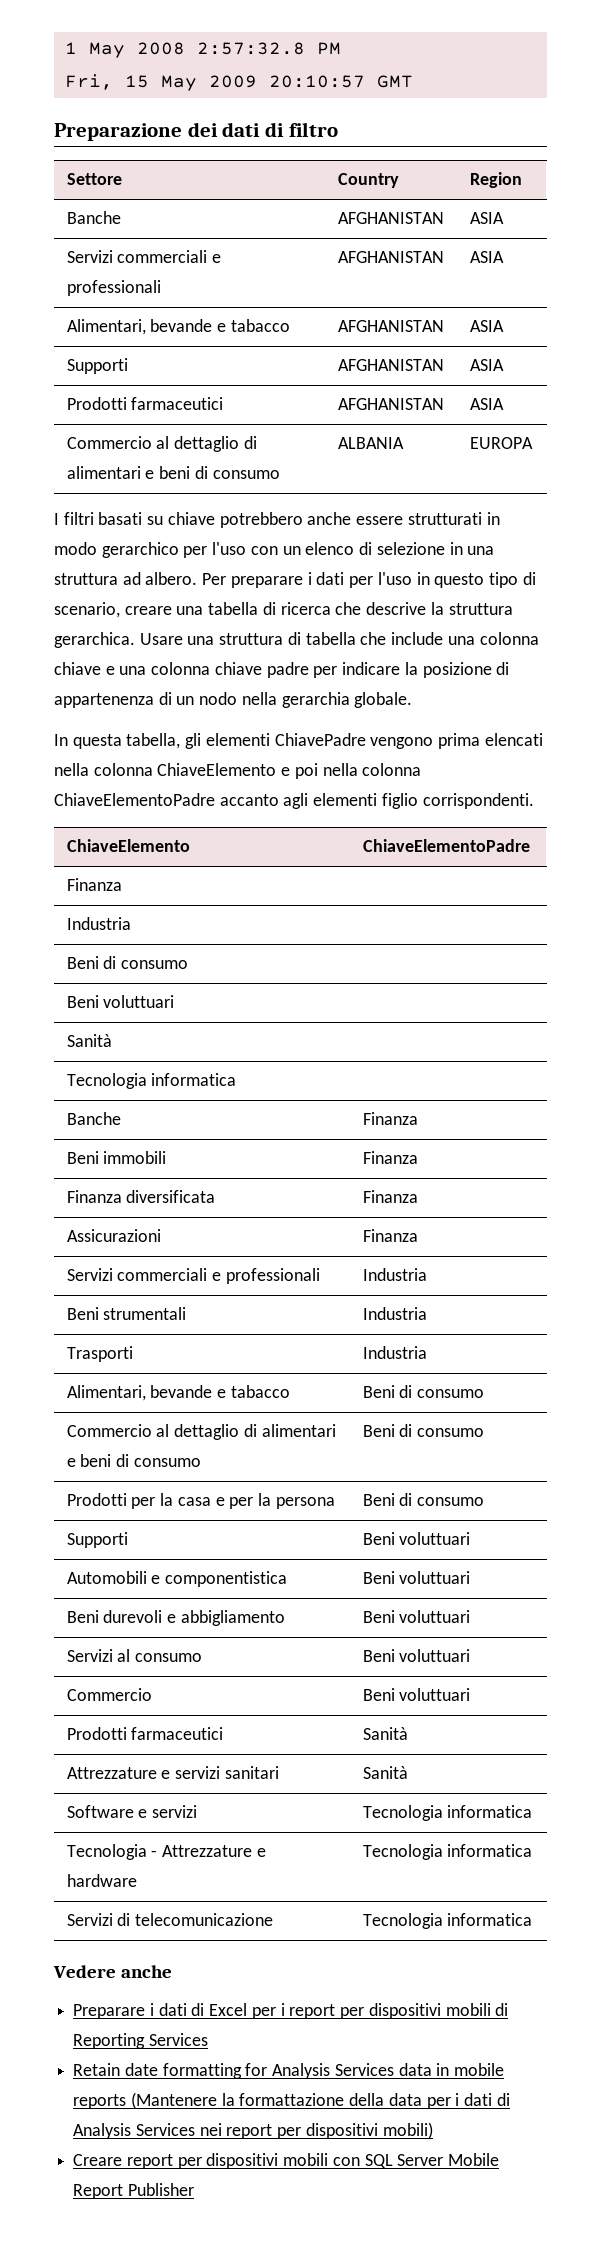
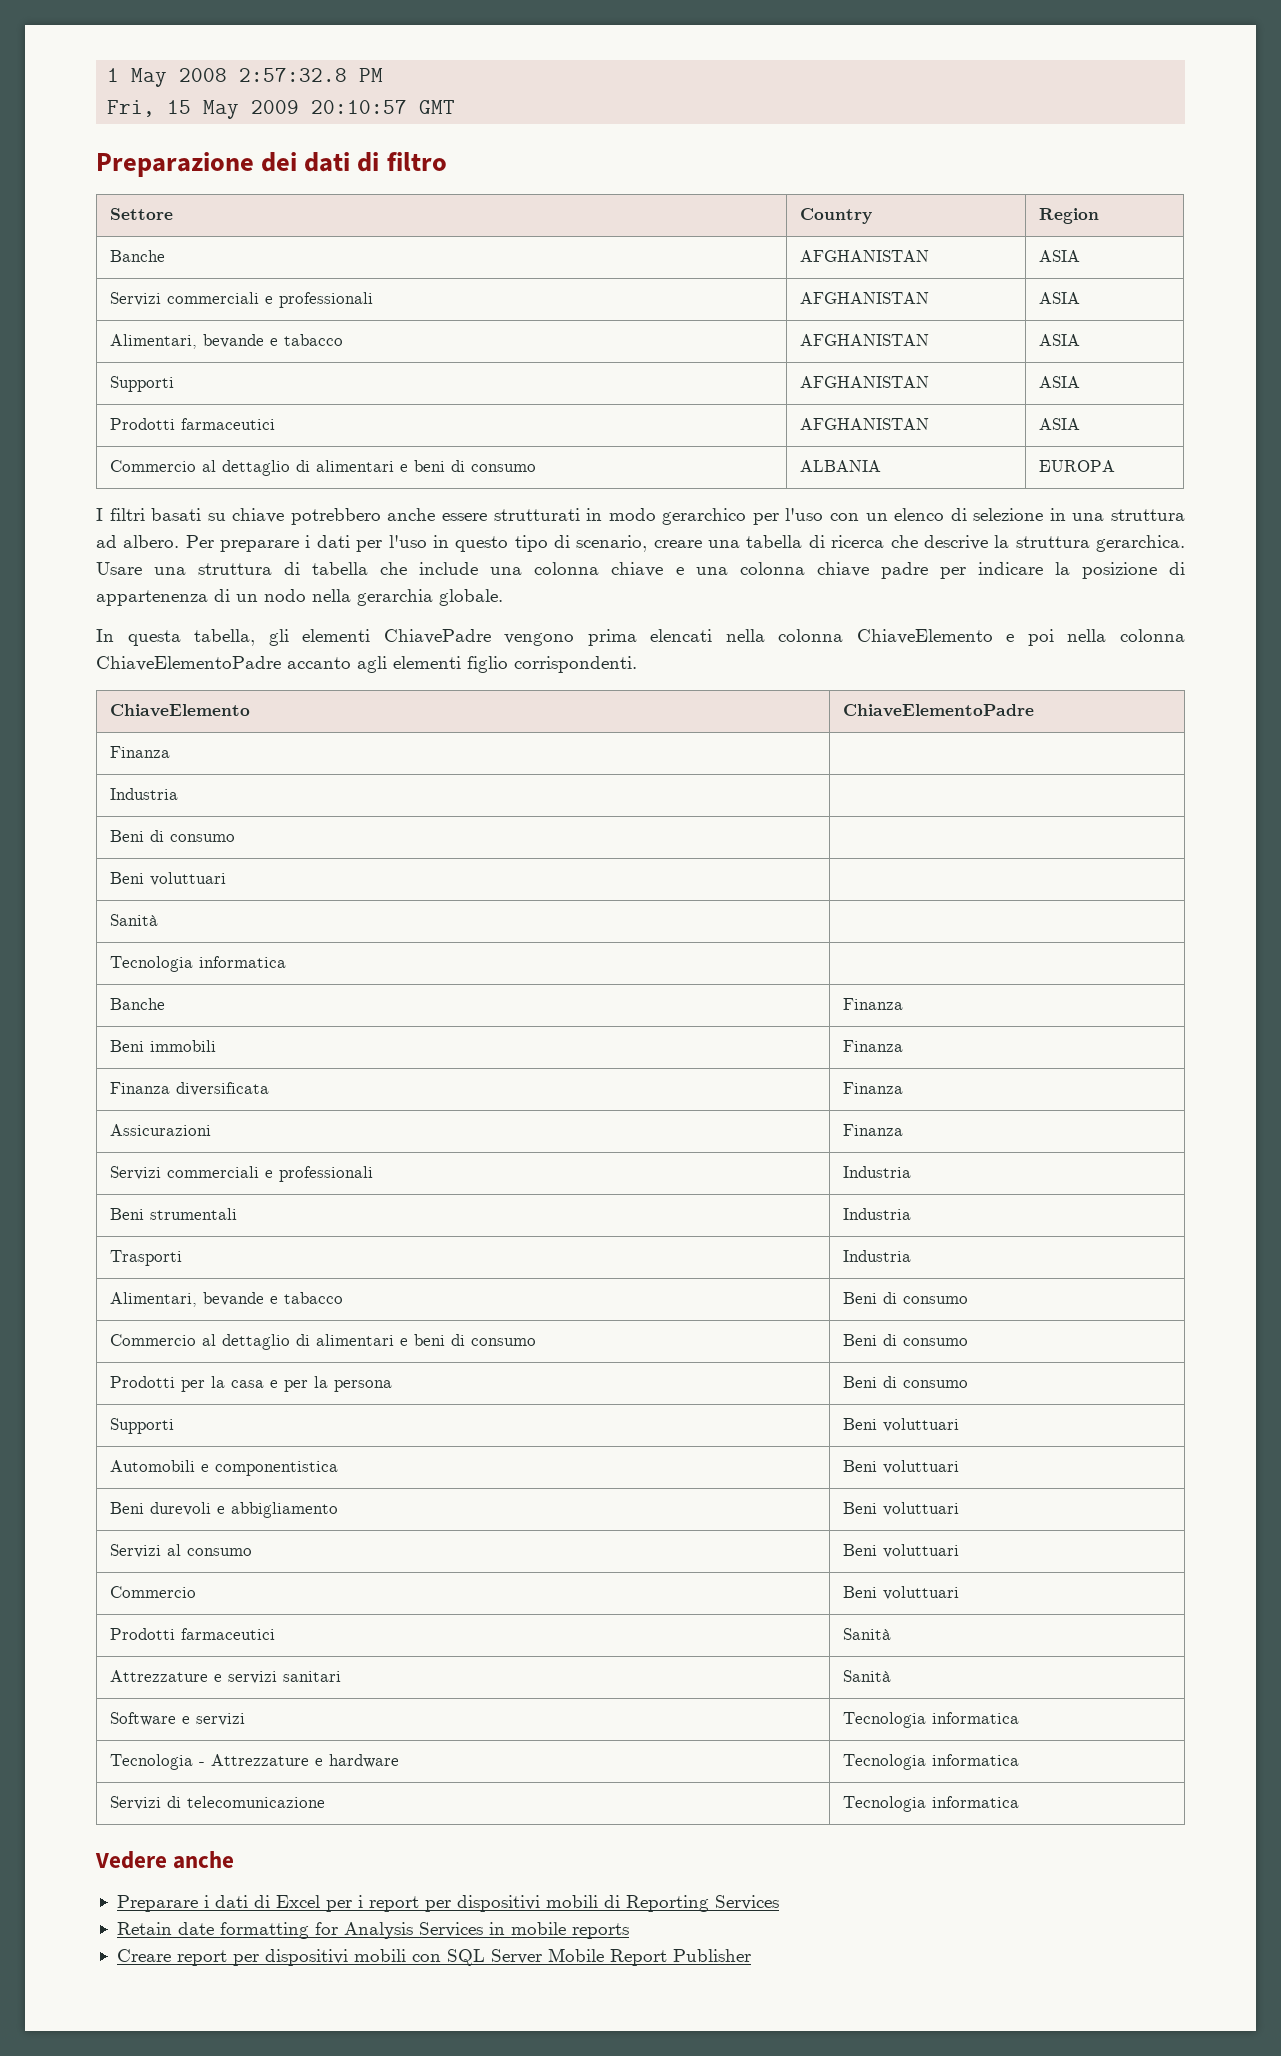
[398,2063,432,2076] data -> (483, 1929) none
[130,2092,510,2109] [73,2122,433,2139] (Mantenere la formattazione della data per i dati di Analysis Services nei report per dispositivi mobili) -> (629, 1931) none

